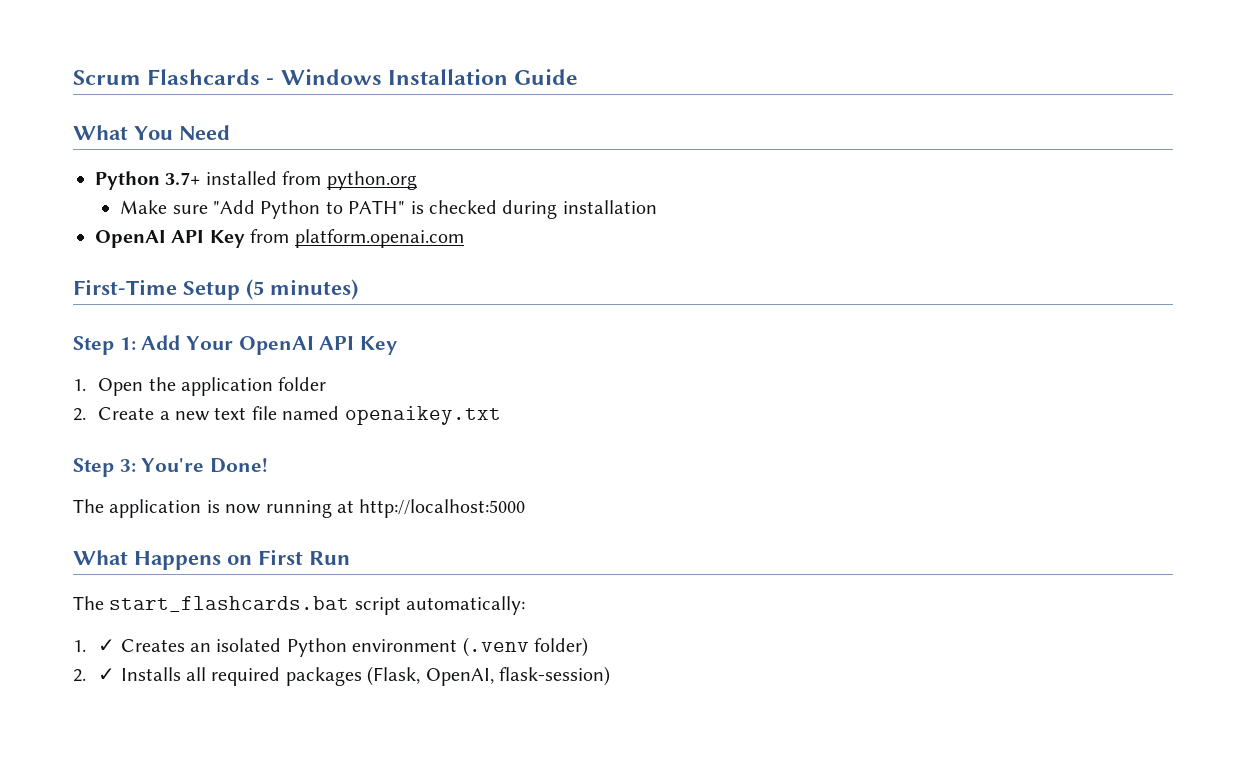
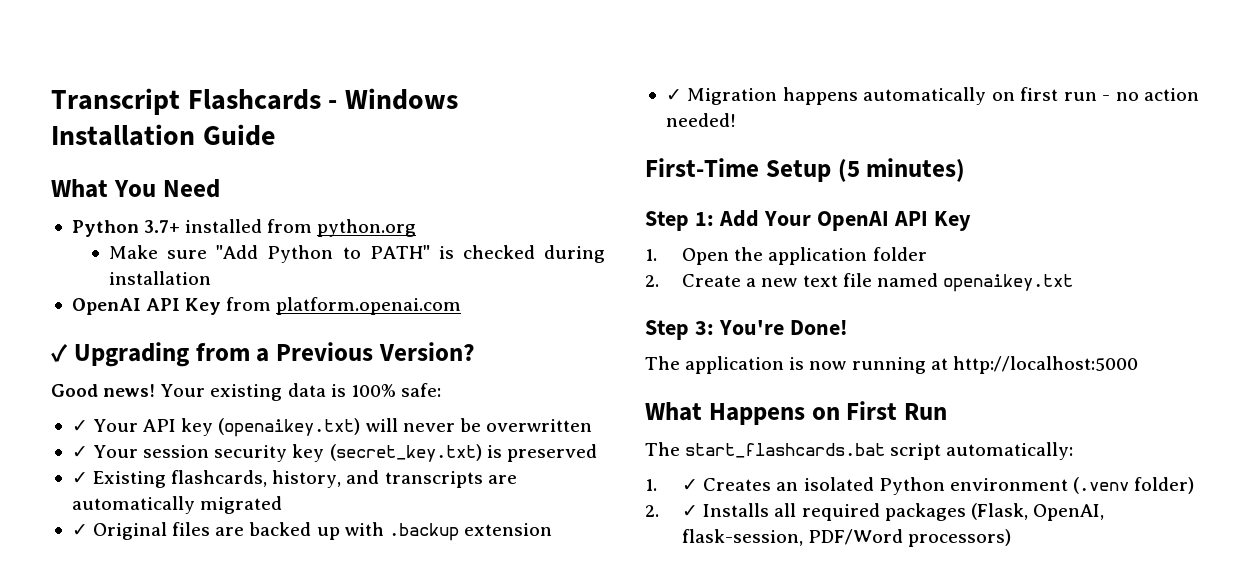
[73,70,141,85] Scrum -> [51,88,180,115] Transcript
(464, 238) none -> [51,342,475,367] [51,383,441,401] [71,418,592,437] [71,444,597,462] [71,470,517,488] [71,496,283,514] [71,522,552,541] [665,87,1200,105] [665,113,736,127] // ✓ Upgrading from a Previous Version? // Good news! Your existing data is 100% safe: // ✓ Your API key (openaikey.txt) will never be overwritten // ✓ Your session security key (secret_key.txt) is preserved // ✓ Existing flashcards, history, and transcripts are automatically migrated // ✓ Original files are backed up with .backup extension // ✓ Migration happens automatically on first run - no action needed!
[499,666,611,686] flask-session) -> [682,529,1012,547] flask-session, PDF/Word processors)

